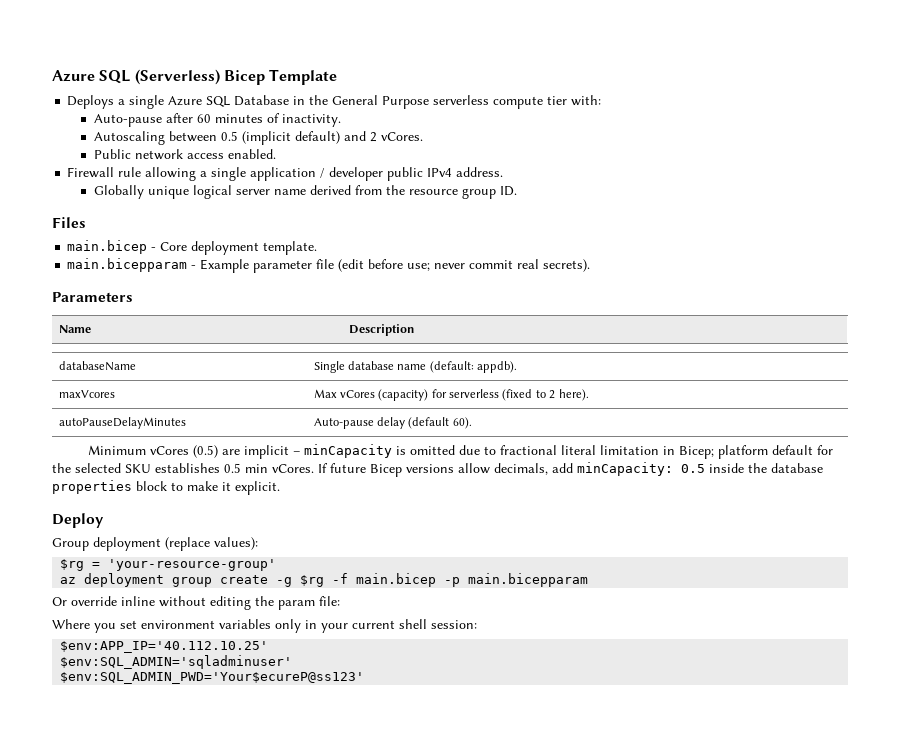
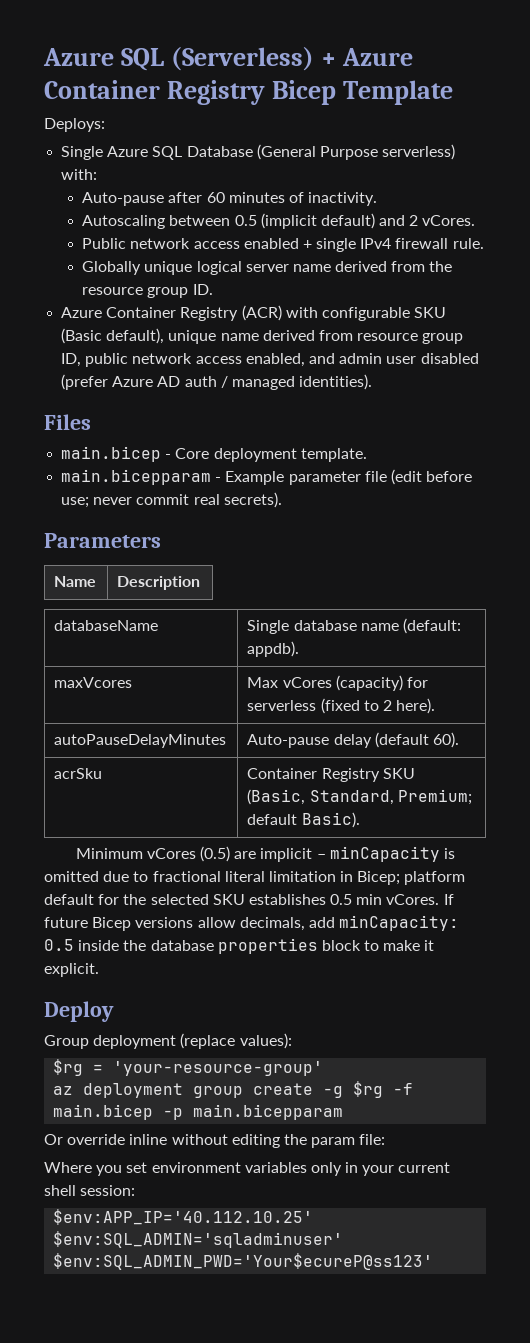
[223,69,338,85] [67,95,568,109] Bicep Template // Deploys a single Azure SQL Database in the General Purpose serverless compute tier -> [320,48,413,66] [44,80,453,105] [44,118,105,132] [61,144,456,160] + Azure Container Registry Bicep Template // Deploys: // Single Azure SQL Database (General Purpose serverless)
[227,149,276,159] [67,167,504,181] enabled. // Firewall rule allowing a single application / developer public IPv4 address. -> [243,238,484,252] enabled + single IPv4 firewall rule.
(517, 191) none -> [61,305,447,321] [61,328,464,344] [61,353,479,367] [61,374,373,390] // Azure Container Registry (ACR) with configurable SKU (Basic default), unique name derived from resource group ID, public network access enabled, and admin user disabled (prefer Azure AD auth / managed identities).
(472, 423) none -> [54,768,103,779] [247,768,415,782] [247,789,472,805] [247,812,360,828] // acrSku | Container Registry SKU (Basic, Standard, Premium; default Basic).

